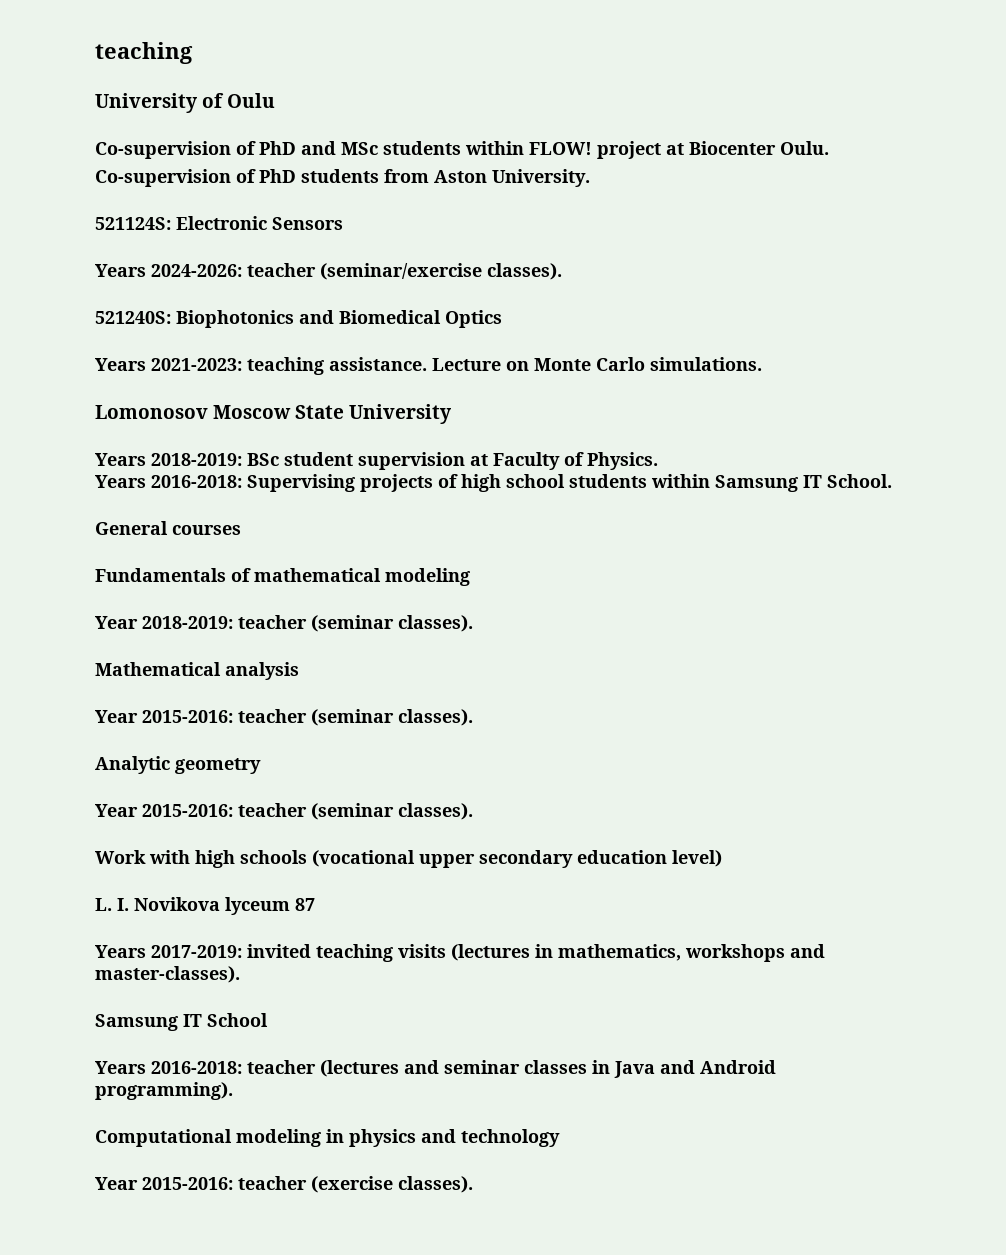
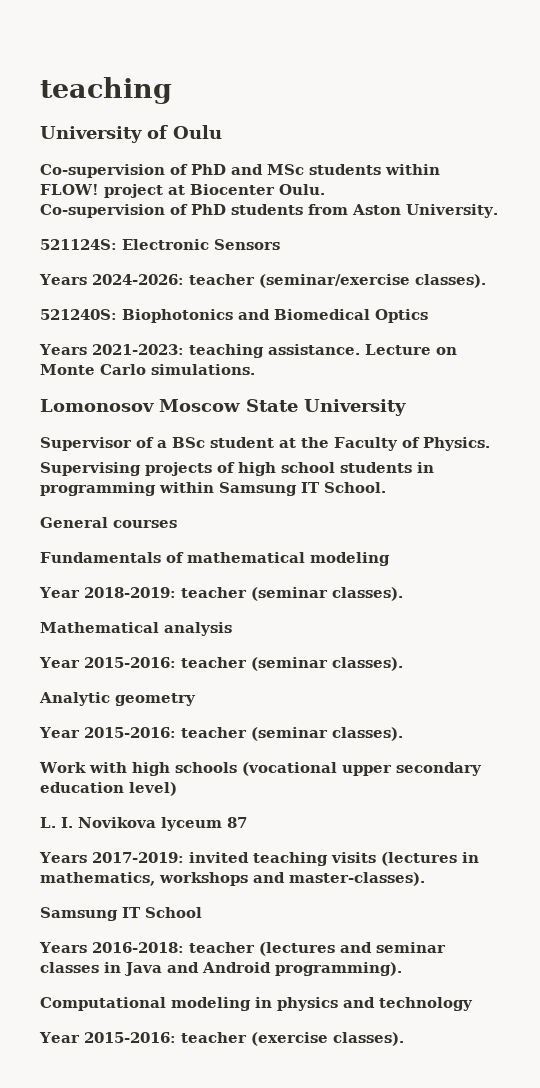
[95,452,488,470] Years 2018-2019: BSc student supervision at -> [40,437,329,451] Supervisor of a BSc student at the
[95,475,242,488] Years 2016-2018: -> (490, 444) none
(647, 481) none -> [417,462,434,473] [40,482,156,496] in programming

